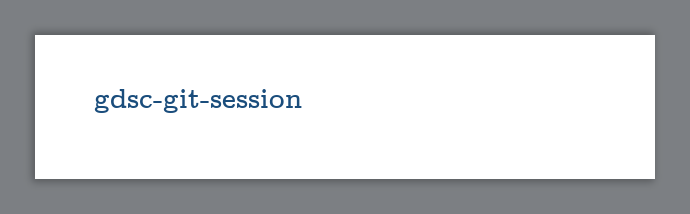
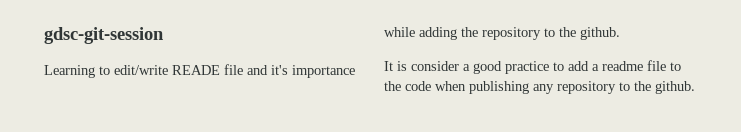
(302, 101) none -> [44,64,355,78] [384,27,620,40] [384,60,681,74] [384,81,695,94] // Learning to edit/write READE file and it's importance while adding the repository to the github. // It is consider a good practice to add a readme file to the code when publishing any repository to the github.

